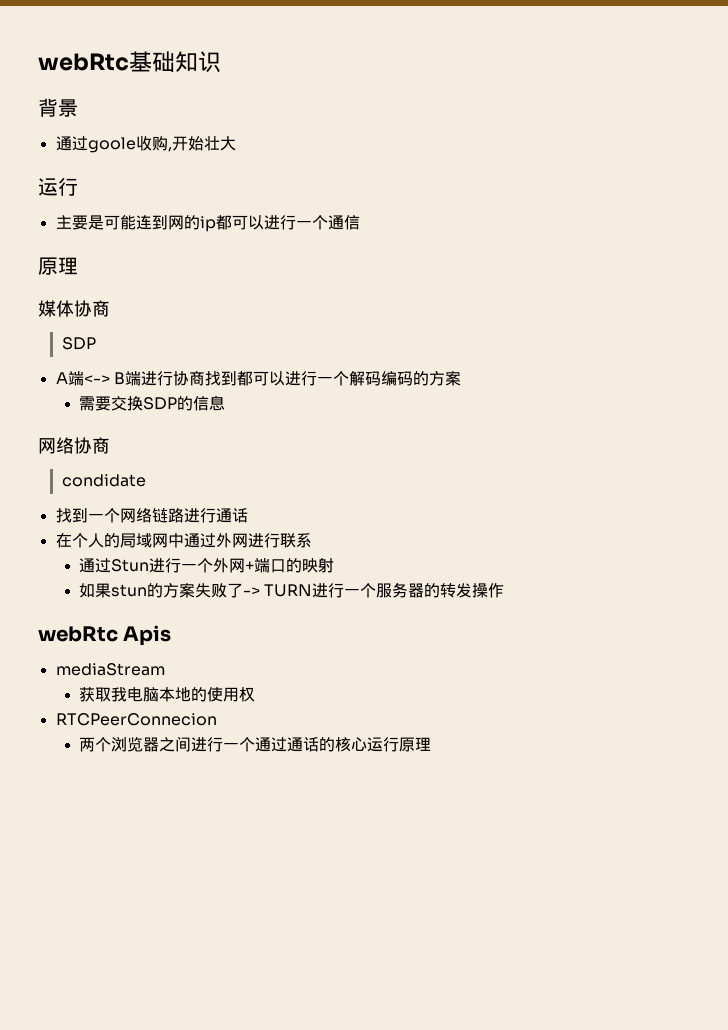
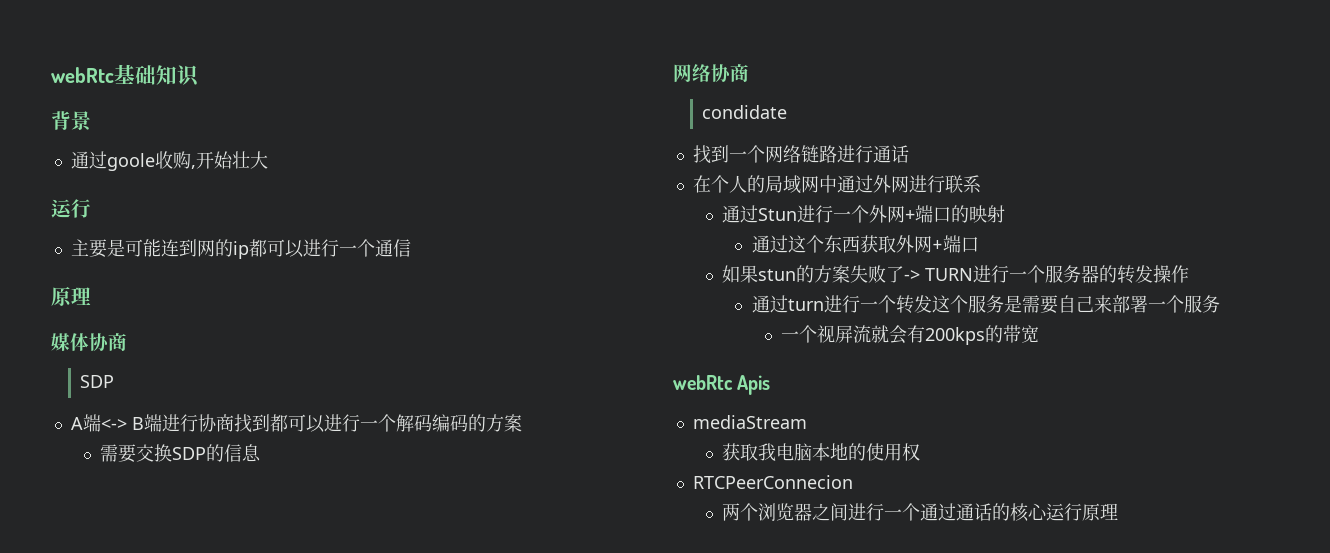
(335, 565) none -> [751,235,979,253] // 通过这个东西获取外网+端口
(505, 590) none -> [751,295,1220,314] [781,325,1040,345] // 通过turn进行一个转发这个服务是需要自己来部署一个服务 // 一个视屏流就会有200kps的带宽

